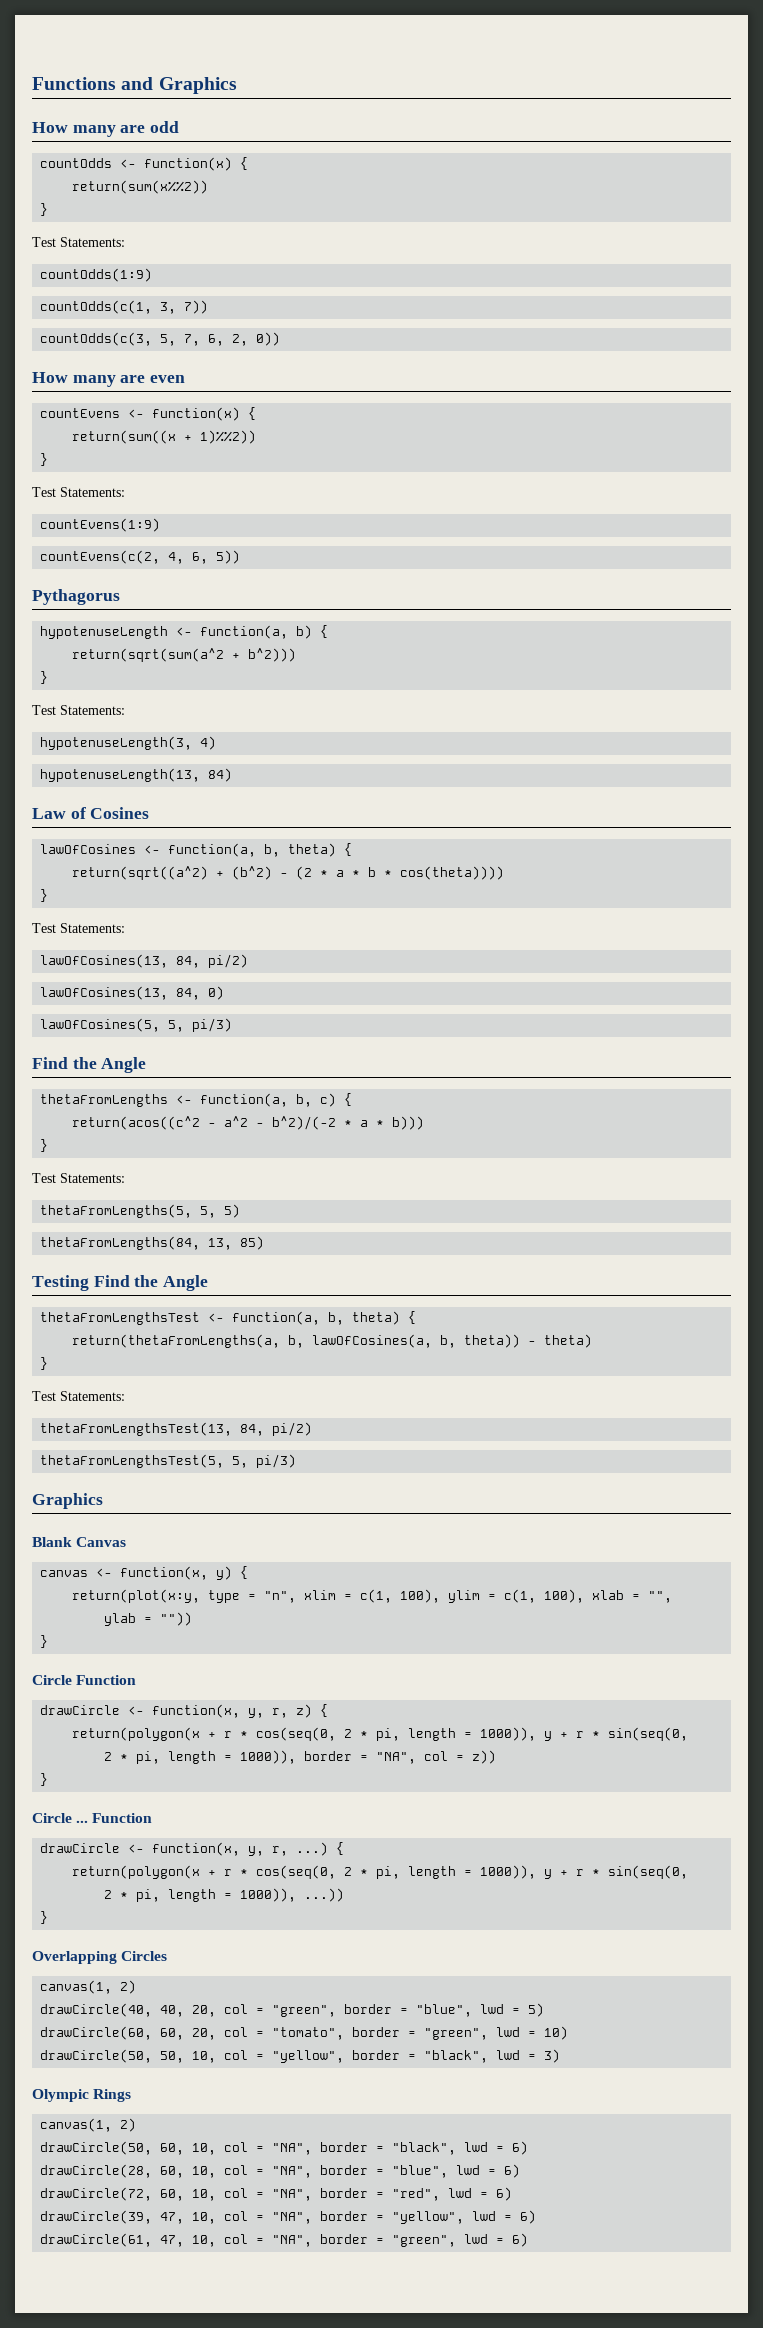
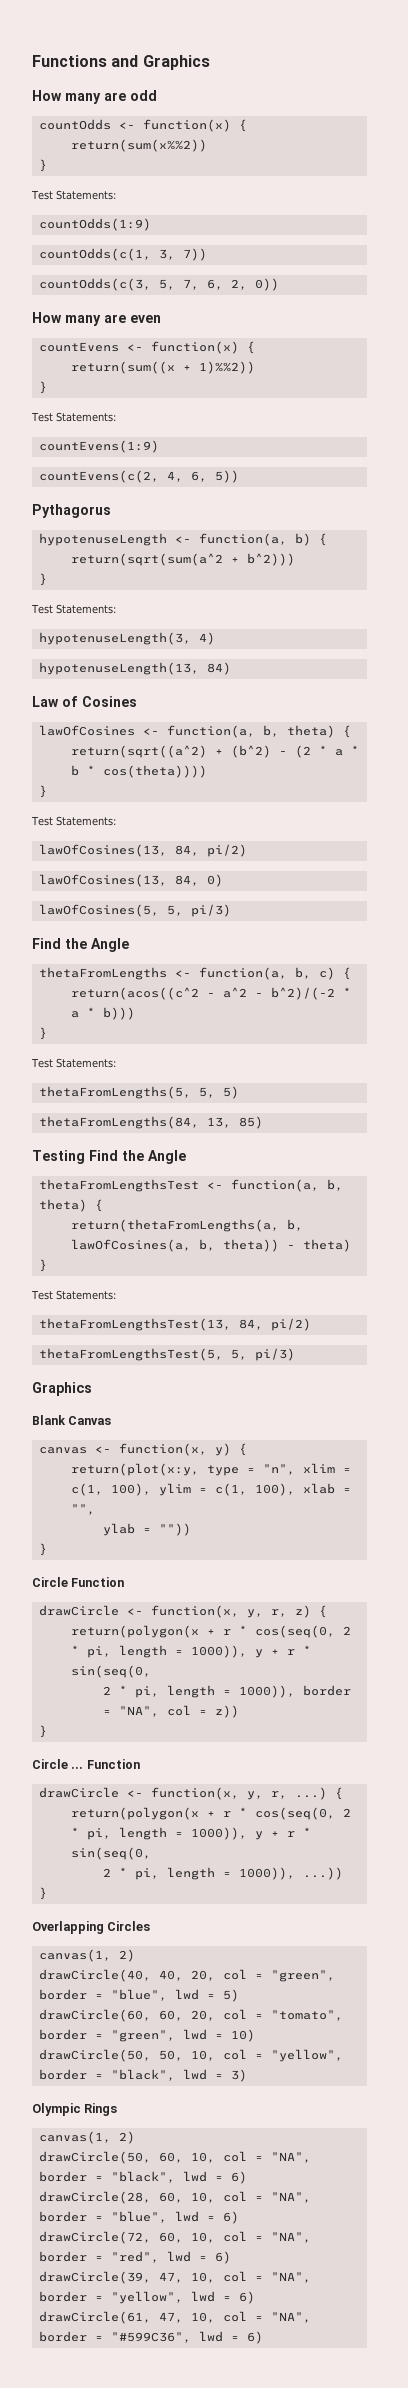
[392,2235,457,2247] "green", -> [110,2332,191,2343] "#599C36",

